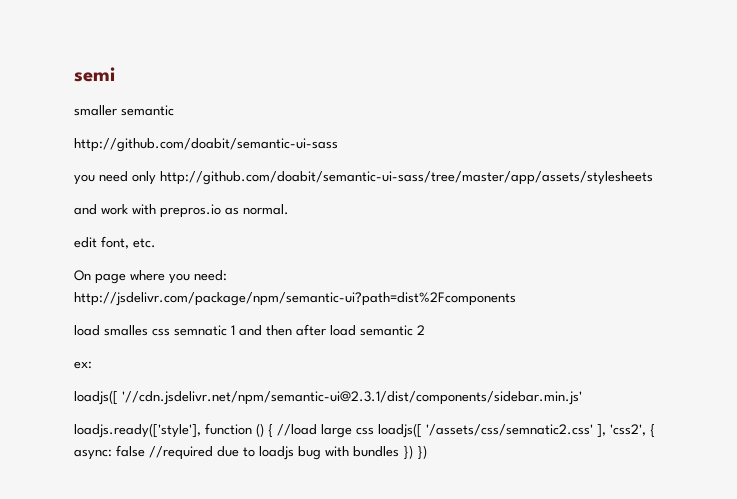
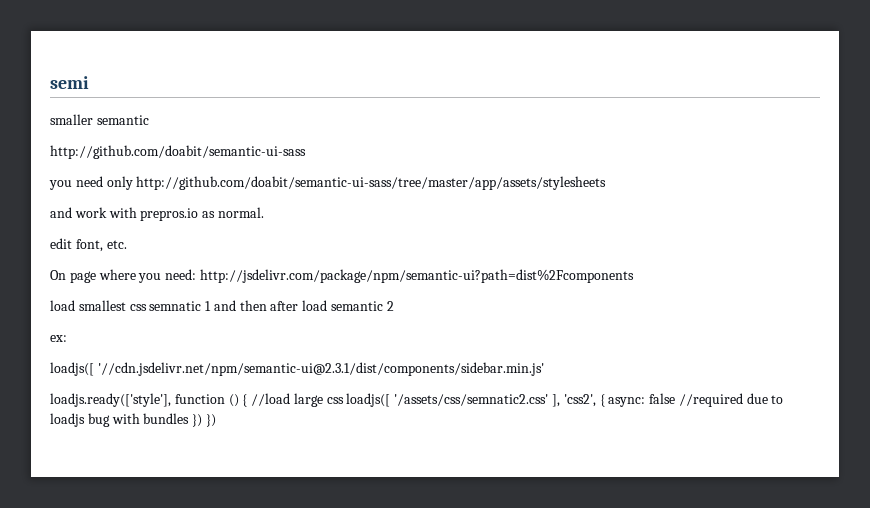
[104,325,148,336] smalles -> [78,300,126,311] smallest

